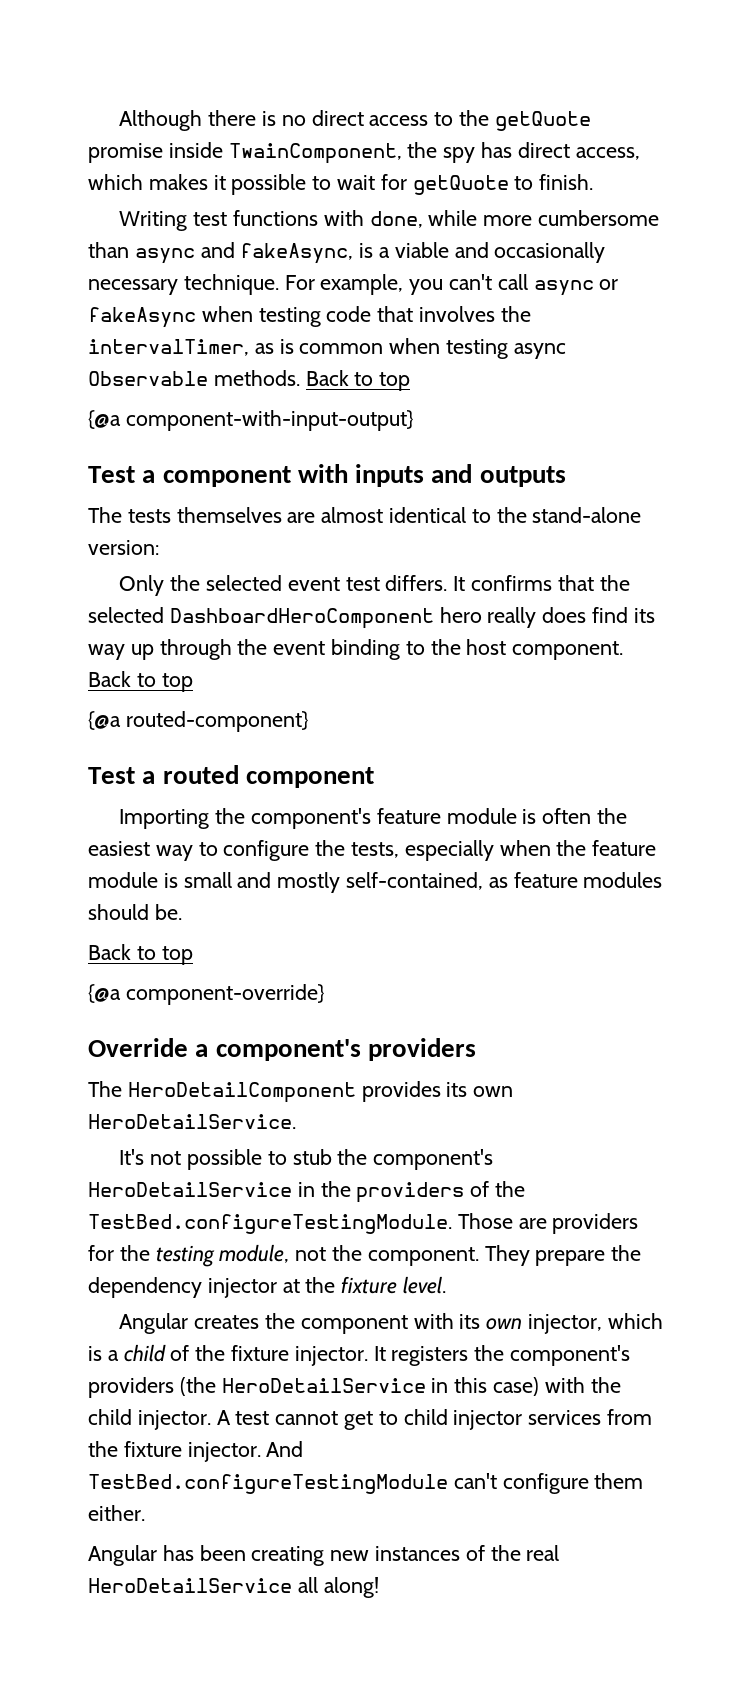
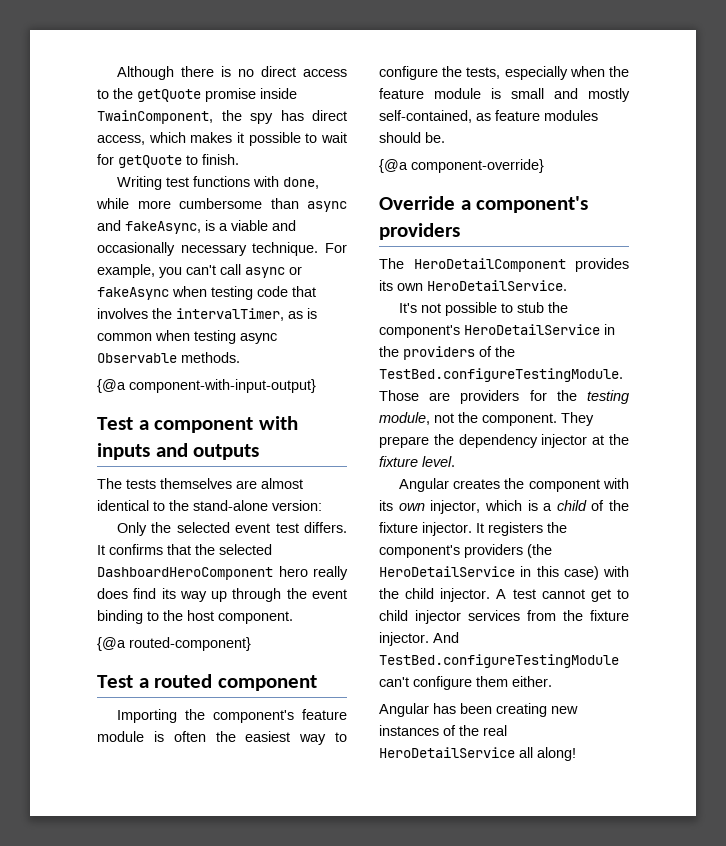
[305,370,411,391] Back to top -> (240, 357) none
[88,671,193,692] Back to top -> (293, 617) none
[88,944,193,965] // Back to top -> (445, 137) none

